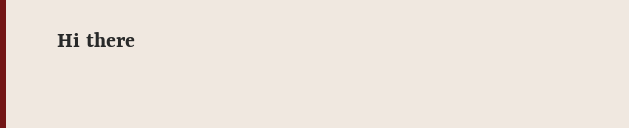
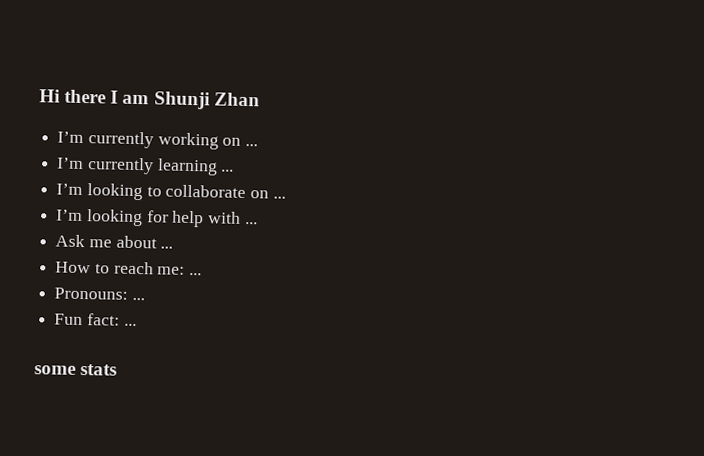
(136, 39) none -> [110,90,260,110] [57,131,259,150] [57,157,235,176] [56,183,286,201] [56,209,258,228] [55,234,174,249] [55,261,203,276] [54,287,145,301] [54,313,137,327] [34,363,118,376] I am Shunji Zhan // I’m currently working on ... // I’m currently learning ... // I’m looking to collaborate on ... // I’m looking for help with ... // Ask me about ... // How to reach me: ... // Pronouns: ... // Fun fact: ... // some stats

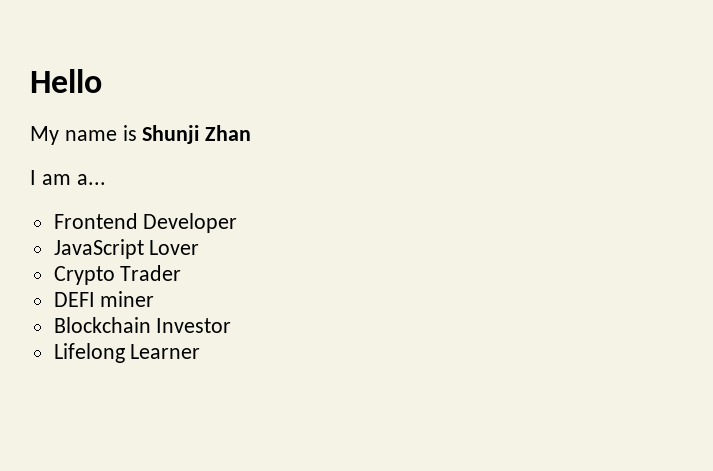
[39,89,260,110] [57,131,259,150] [57,157,235,176] [56,183,286,201] [56,209,258,228] [55,234,174,249] [55,261,203,276] [54,287,145,301] [54,313,137,327] [34,363,118,376] Hi there I am Shunji Zhan // I’m currently working on ... // I’m currently learning ... // I’m looking to collaborate on ... // I’m looking for help with ... // Ask me about ... // How to reach me: ... // Pronouns: ... // Fun fact: ... // some stats -> [30,69,102,93] [30,125,252,145] [30,170,106,185] [53,213,238,233] [53,239,200,259] [53,265,182,285] [53,291,155,307] [53,317,232,333] [53,343,201,363] Hello // My name is Shunji Zhan // I am a... // Frontend Developer // JavaScript Lover // Crypto Trader // DEFI miner // Blockchain Investor // Lifelong Learner

